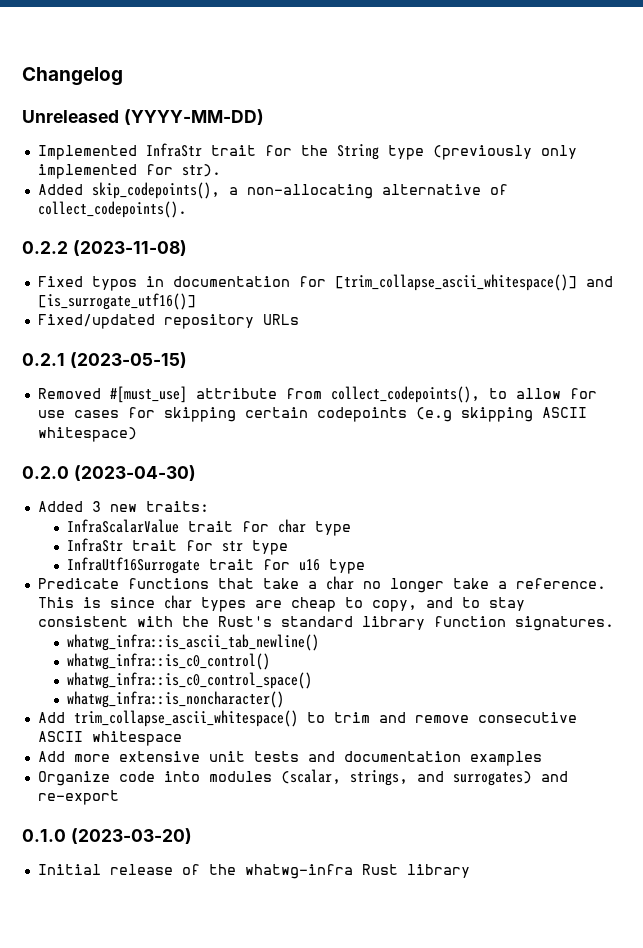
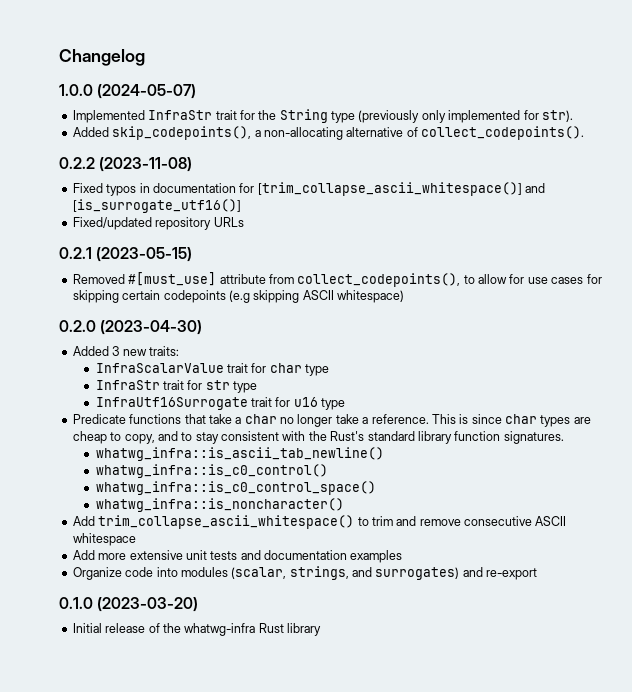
[22,109,264,125] Unreleased (YYYY-MM-DD) -> [59,84,197,99] 1.0.0 (2024-05-07)

